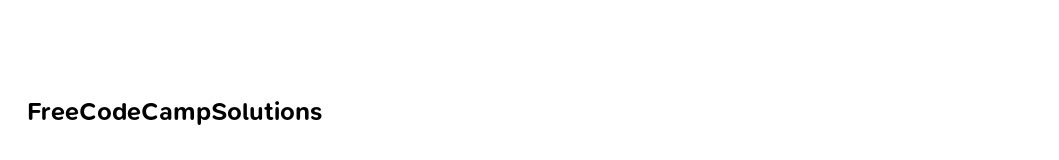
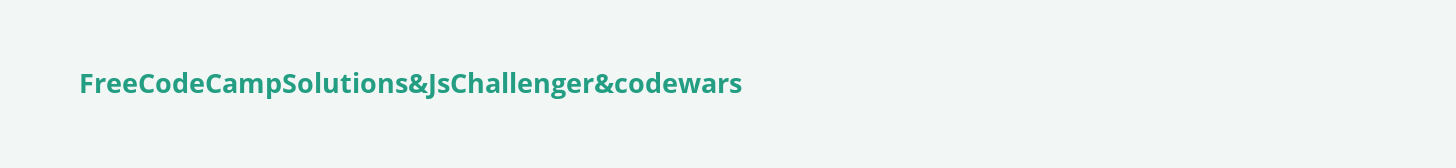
[27,101,322,125] FreeCodeCampSolutions -> [79,72,742,99] FreeCodeCampSolutions&JsChallenger&codewars

